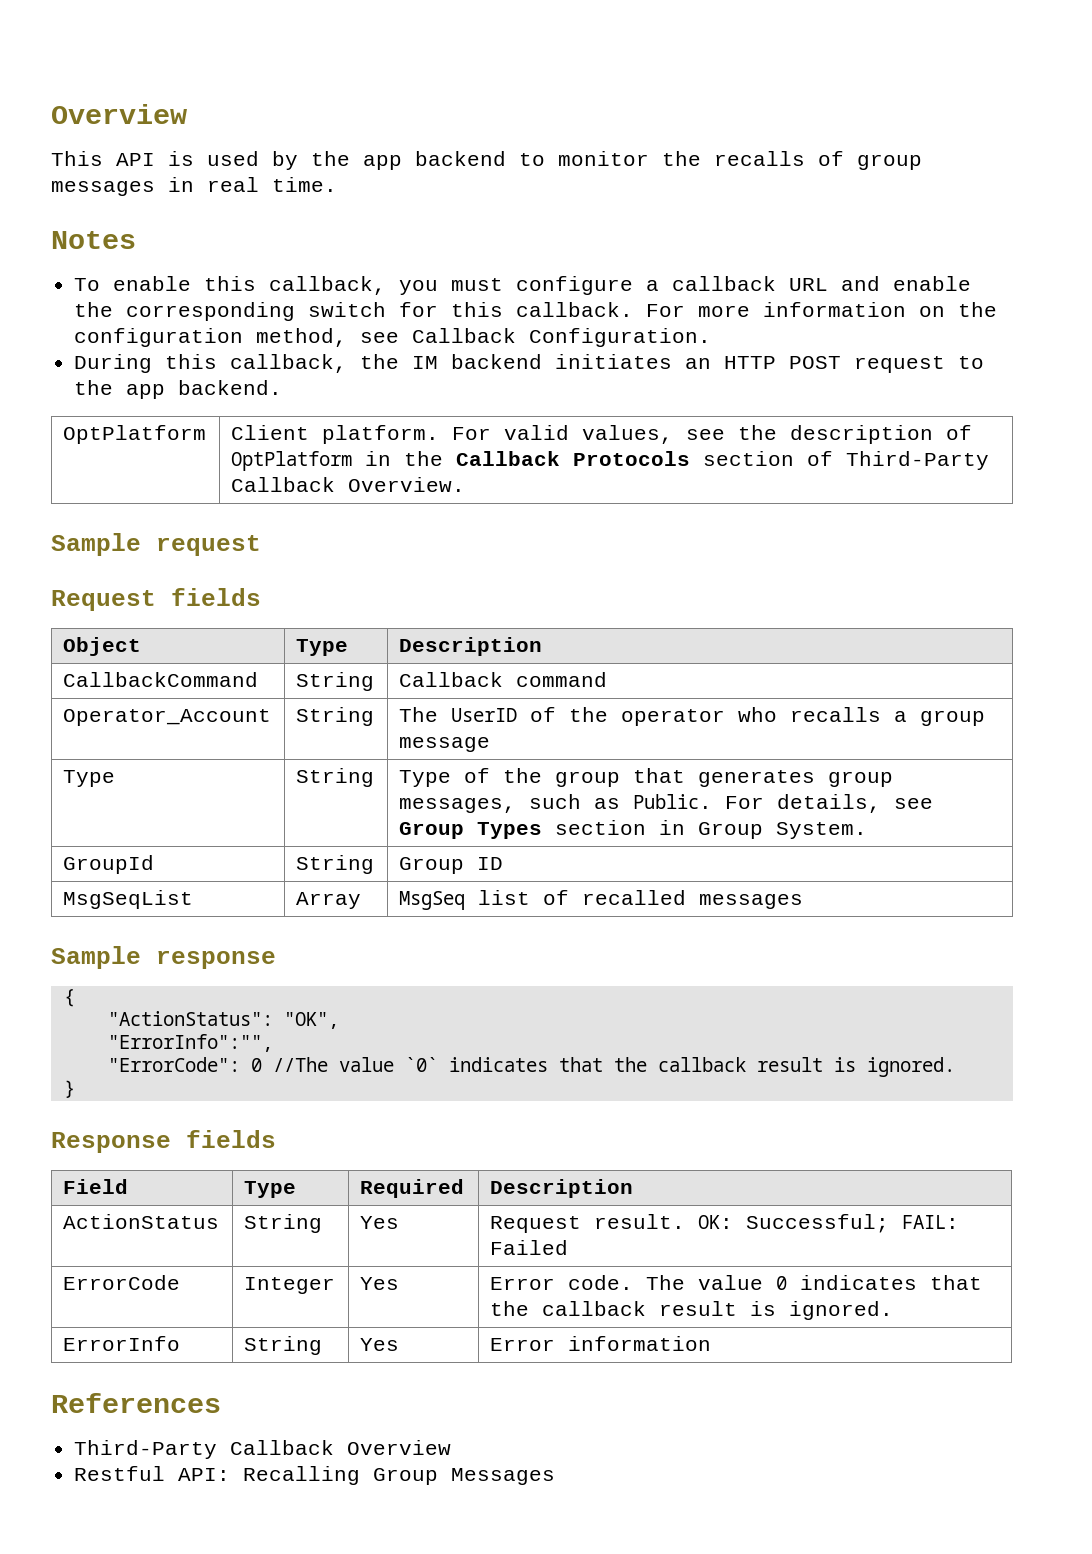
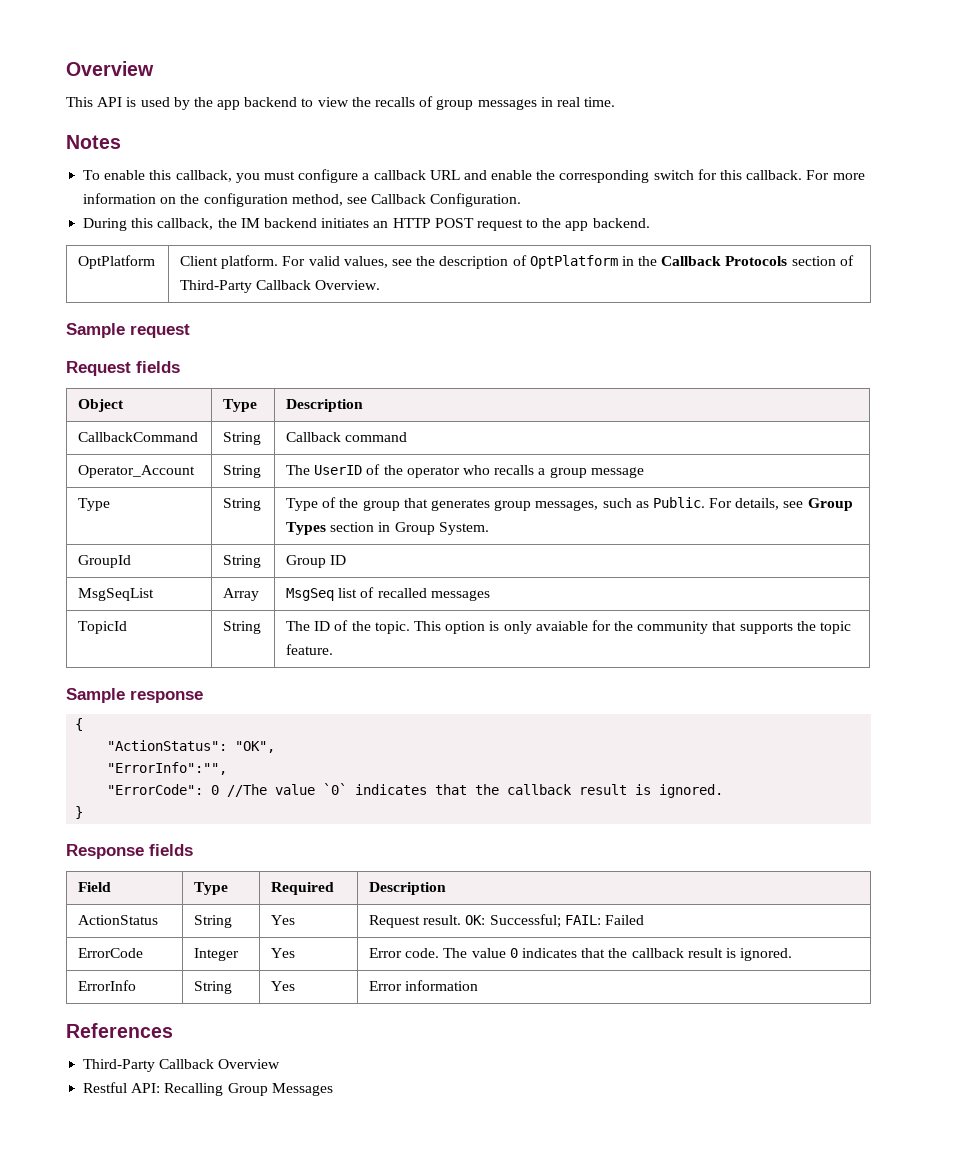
[558,151,649,166] monitor -> [317,97,349,107] view
(804, 901) none -> [78,621,128,634] [223,621,262,634] [286,620,852,634] [286,644,334,655] // TopicId | String | The ID of the topic. This option is only avaiable for the community that supports the topic feature.

